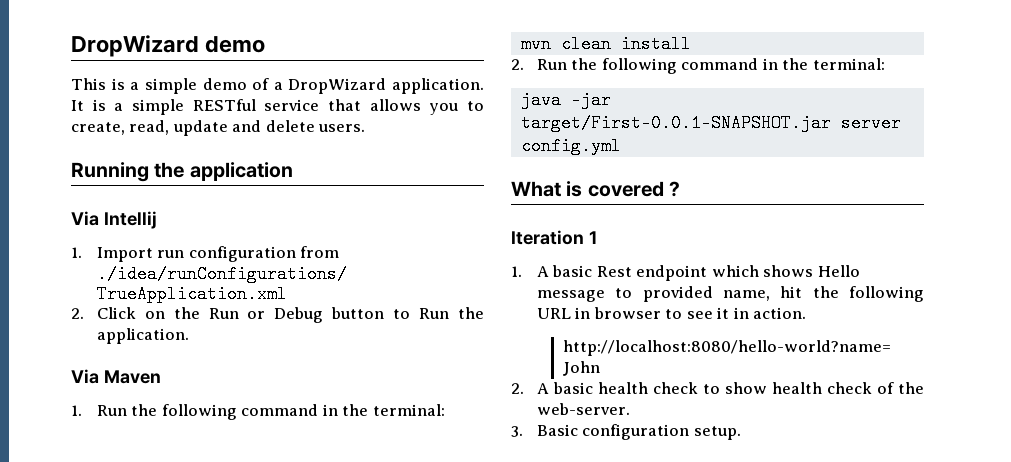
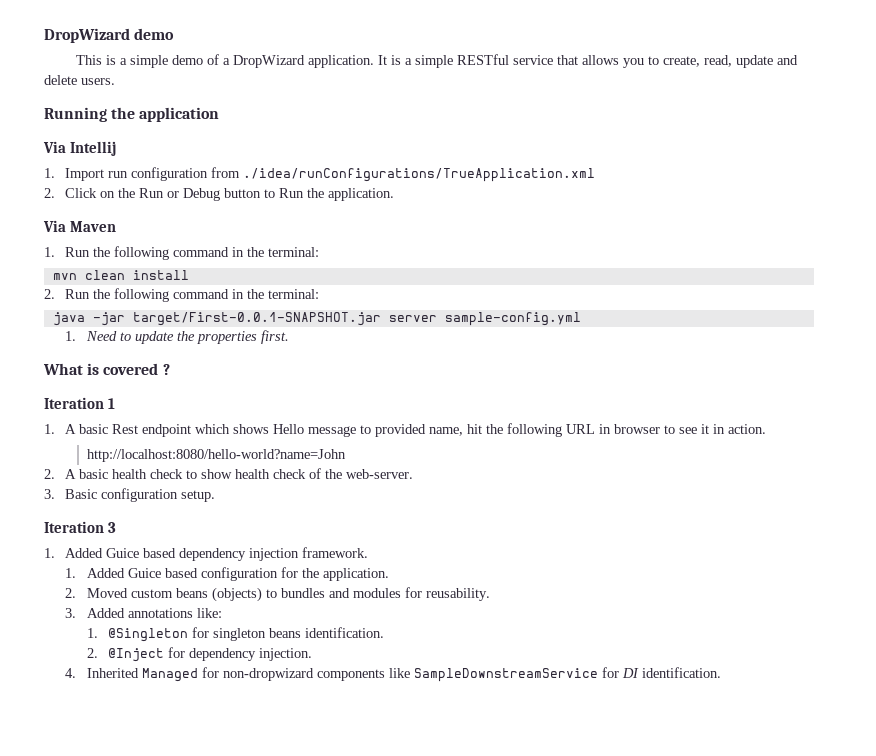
[520,137,621,155] config.yml -> [444,312,581,326] [65,330,289,344] sample-config.yml // 1. Need to update the properties first.
(741, 433) none -> [44,521,116,533] [44,547,369,561] [65,567,389,581] [65,587,490,602] [65,608,222,618] [86,627,385,642] [86,647,313,662] [65,667,721,682] // Iteration 3 // 1. Added Guice based dependency injection framework. // 1. Added Guice based configuration for the application. // 2. Moved custom beans (objects) to bundles and modules for reusability. // 3. Added annotations like: // 1. @Singleton for singleton beans identification. // 2. @Inject for dependency injection. // 4. Inherited Managed for non-dropwizard components like SampleDownstreamService for DI identification.

